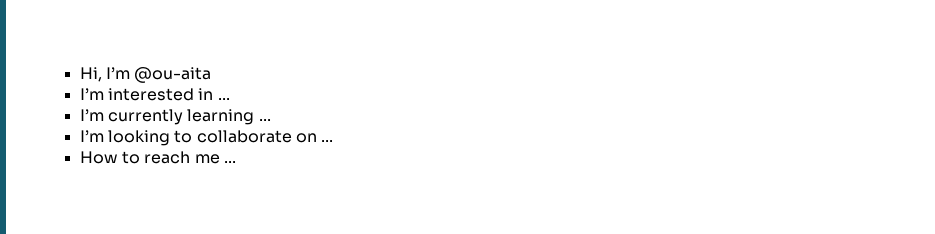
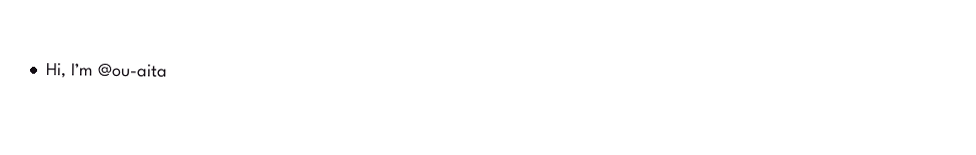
[79,88,230,101] [79,109,271,125] [79,130,334,146] [79,151,236,164] // I’m interested in ... // I’m currently learning ... // I’m looking to collaborate on ... // How to reach me ... -> (168, 70) none

